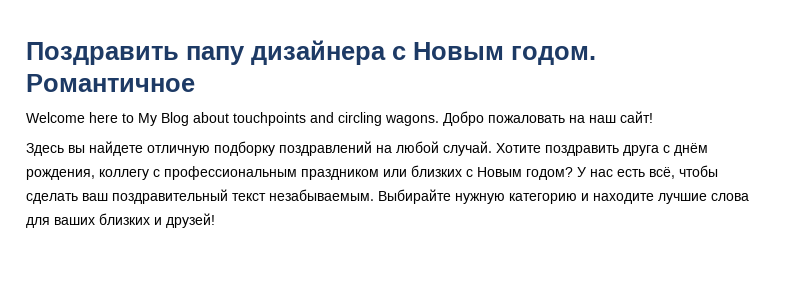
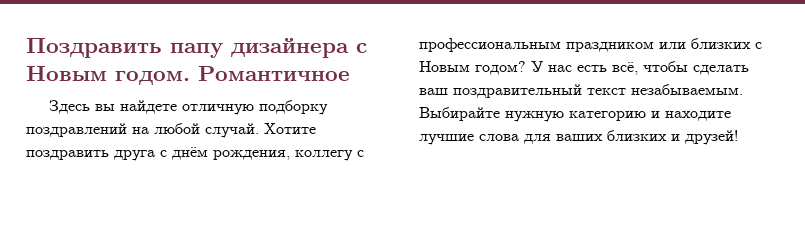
[26,111,653,126] // Welcome here to My Blog about touchpoints and circling wagons. Добро пожаловать на наш сайт! -> (350, 73) none

